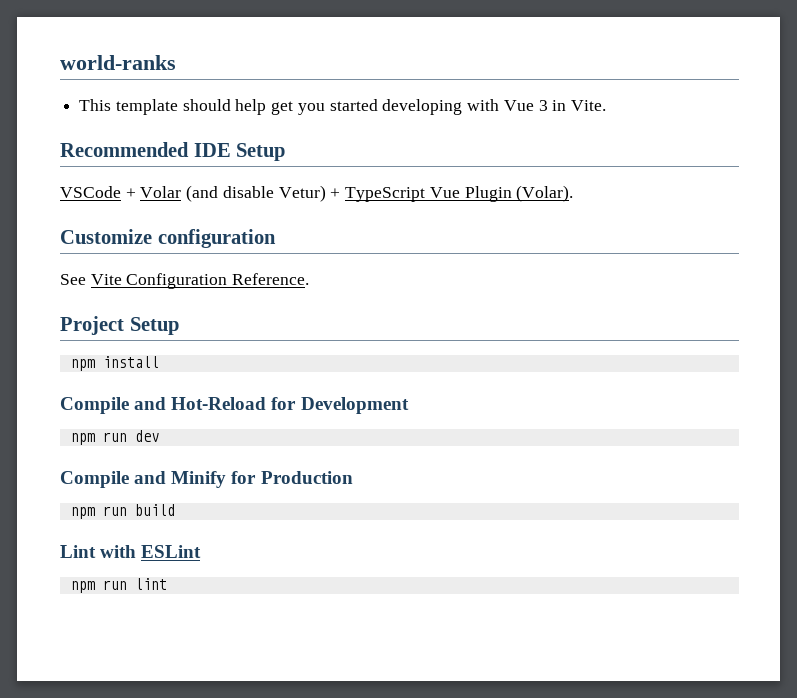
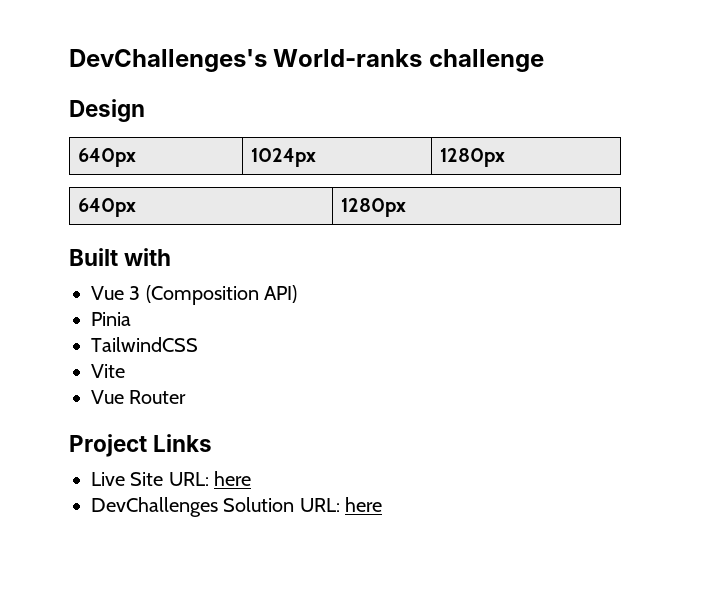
[60,55,176,70] [79,99,500,115] world-ranks // This template should help get you started developing with -> [69,49,544,72] [69,99,145,122] [78,148,137,167] [251,148,317,167] [440,148,506,167] [78,198,137,217] [341,198,407,217] [69,248,172,266] DevChallenges's World-ranks challenge // Design // 640px | 1024px | 1280px // 640px | 1280px // Built with //
[552,100,606,111] [60,142,286,161] [60,185,574,202] [60,229,276,248] [60,273,310,289] [60,316,179,335] [70,356,159,371] [60,397,409,414] [70,430,159,445] [60,471,353,488] [70,504,175,519] [60,545,202,558] [70,578,167,593] in Vite. // Recommended IDE Setup // VSCode + Volar (and disable Vetur) + TypeScript Vue Plugin (Volar). // Customize configuration // See Vite Configuration Reference. // Project Setup // npm install // Compile and Hot-Reload for Development // npm run dev // Compile and Minify for Production // npm run build // Lint with ESLint // npm run lint -> [145,285,298,305] [91,312,131,326] [91,337,198,352] [91,364,125,378] [91,390,187,404] [69,434,213,457] [91,471,252,486] [91,497,383,517] (Composition API) // Pinia // TailwindCSS // Vite // Vue Router // Project Links // Live Site URL: here // DevChallenges Solution URL: here

